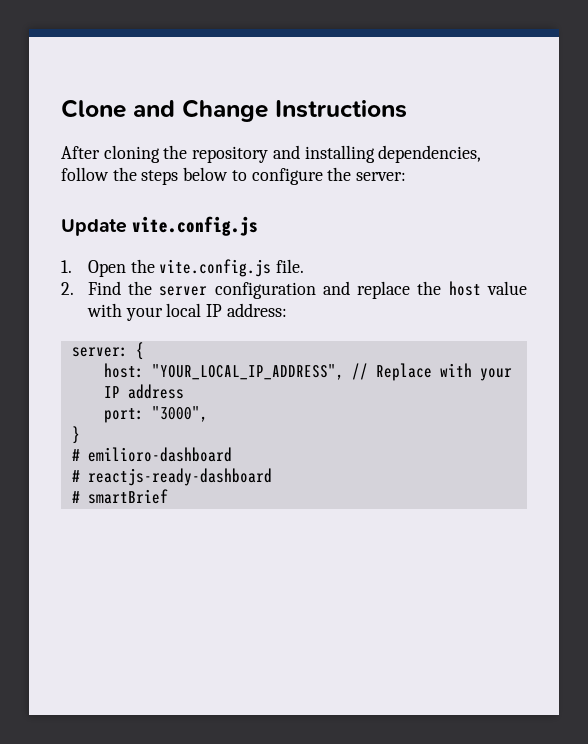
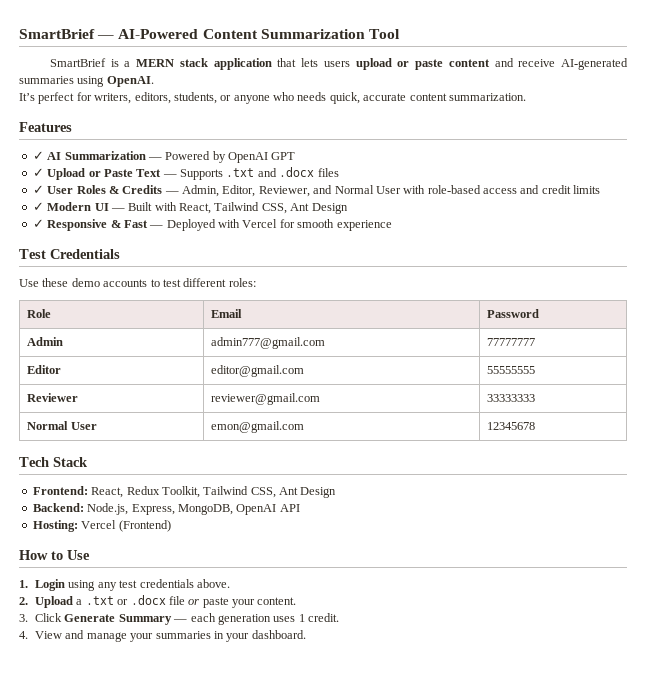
[61,99,407,122] [61,145,482,163] [61,167,407,185] [61,216,259,236] [61,259,305,277] [61,281,527,299] [86,303,287,321] [71,342,144,360] [103,363,512,381] [103,384,184,399] [103,406,208,423] [71,426,80,444] [71,447,232,462] [71,468,272,486] [71,489,168,504] Clone and Change Instructions // After cloning the repository and installing dependencies, follow the steps below to configure the server: // Update vite.config.js // 1. Open the vite.config.js file. // 2. Find the server configuration and replace the host value with your local IP address: // server: { // host: "YOUR_LOCAL_IP_ADDRESS", // Replace with your IP address // port: "3000", // } // # emilioro-dashboard // # reactjs-ready-dashboard // # smartBrief -> [19,29,400,39] [49,58,629,70] [19,76,154,87] [19,92,526,104] [19,122,72,132] [32,151,296,163] [32,167,339,180] [32,185,601,197] [32,202,348,214] [32,219,392,231] [19,249,120,259] [19,278,256,287] [27,309,52,318] [211,309,243,318] [487,309,540,318] [27,337,64,346] [211,337,326,349] [487,338,536,346] [27,365,62,374] [211,365,305,377] [487,366,536,374] [27,393,79,402] [211,393,321,405] [487,394,536,402] [27,421,97,430] [211,421,305,433] [487,422,536,430] [19,457,88,467] [32,486,337,498] [32,503,300,515] [32,520,171,532] [19,550,90,560] [19,579,230,591] [19,595,297,608] [19,613,340,625] [19,630,306,642] SmartBrief — AI-Powered Content Summarization Tool // SmartBrief is a MERN stack application that lets users upload or paste content and receive AI-generated summaries using OpenAI. // It’s perfect for writers, editors, students, or anyone who needs quick, accurate content summarization. // Features // ✓ AI Summarization — Powered by OpenAI GPT // ✓ Upload or Paste Text — Supports .txt and .docx files // ✓ User Roles & Credits — Admin, Editor, Reviewer, and Normal User with role-based access and credit limits // ✓ Modern UI — Built with React, Tailwind CSS, Ant Design // ✓ Responsive & Fast — Deployed with Vercel for smooth experience // Test Credentials // Use these demo accounts to test different roles: // Role | Email | Password // Admin | admin777@gmail.com | 77777777 // Editor | editor@gmail.com | 55555555 // Reviewer | reviewer@gmail.com | 33333333 // Normal User | emon@gmail.com | 12345678 // Tech Stack // Frontend: React, Redux Toolkit, Tailwind CSS, Ant Design // Backend: Node.js, Express, MongoDB, OpenAI API // Hosting: Vercel (Frontend) // How to Use // 1. Login using any test credentials above. // 2. Upload a .txt or .docx file or paste your content. // 3. Click Generate Summary — each generation uses 1 credit. // 4. View and manage your summaries in your dashboard.

